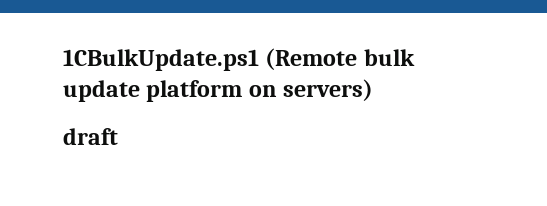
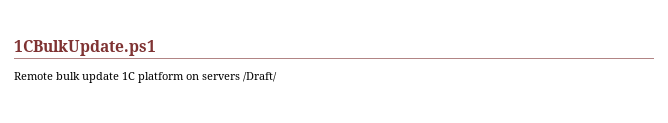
[265,48,358,70] (Remote -> [14,72,53,80] // Remote
(140, 91) none -> [122,72,135,80] 1C
[283,79,374,101] [63,128,118,145] servers) // draft -> [202,72,277,82] servers /Draft/

